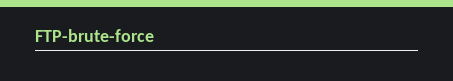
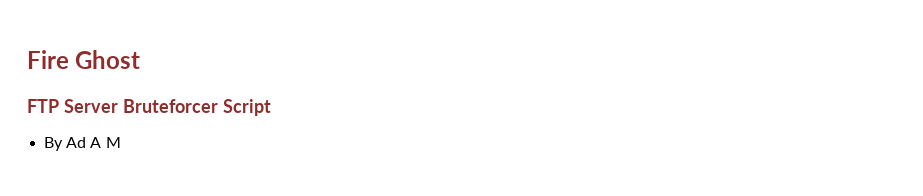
[35,29,154,42] FTP-brute-force -> [27,50,141,69] [27,99,271,116] [44,137,121,151] Fire Ghost // FTP Server Bruteforcer Script // By Ad A M

